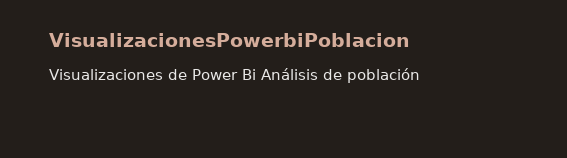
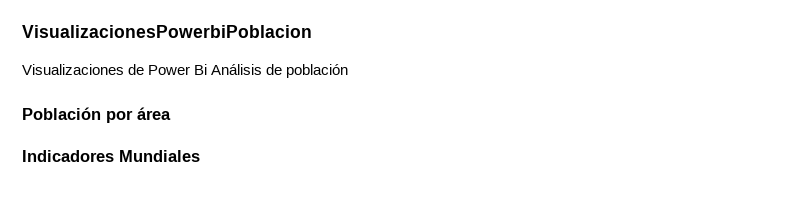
(420, 75) none -> [22,107,171,123] [22,150,200,162] // Población por área // Indicadores Mundiales

